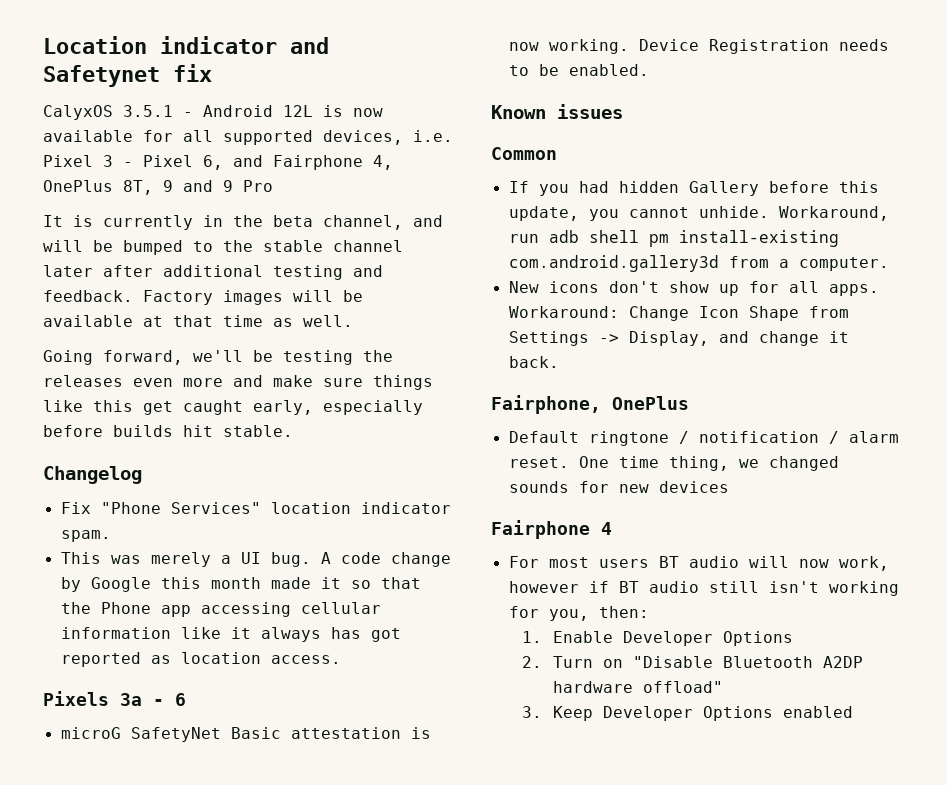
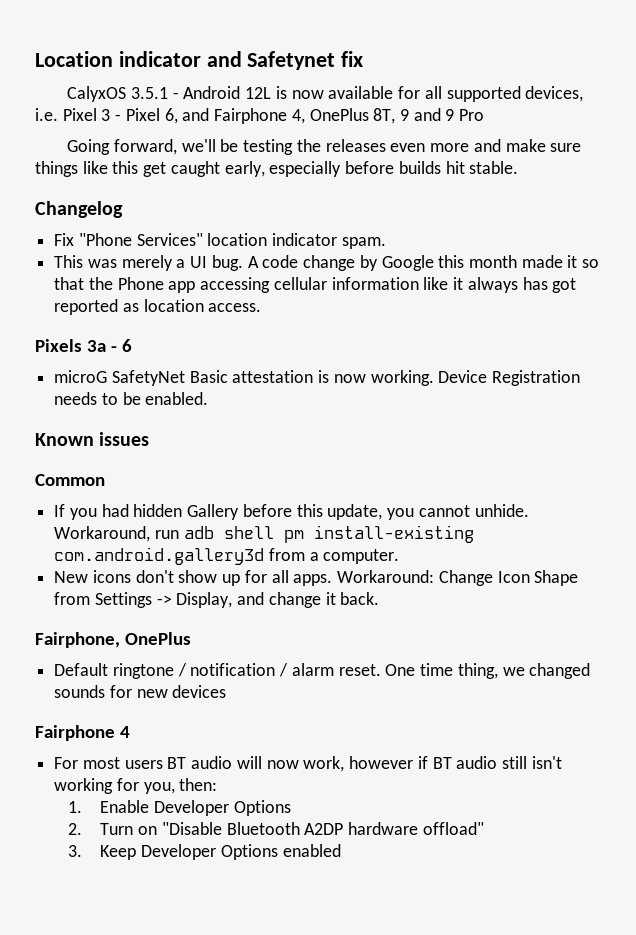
[43,215,443,230] [43,240,403,255] [43,265,383,280] [43,290,363,305] [43,315,353,327] // It is currently in the beta channel, and will be bumped to the stable channel later after additional testing and feedback. Factory images will be available at that time as well. -> (485, 115) none

